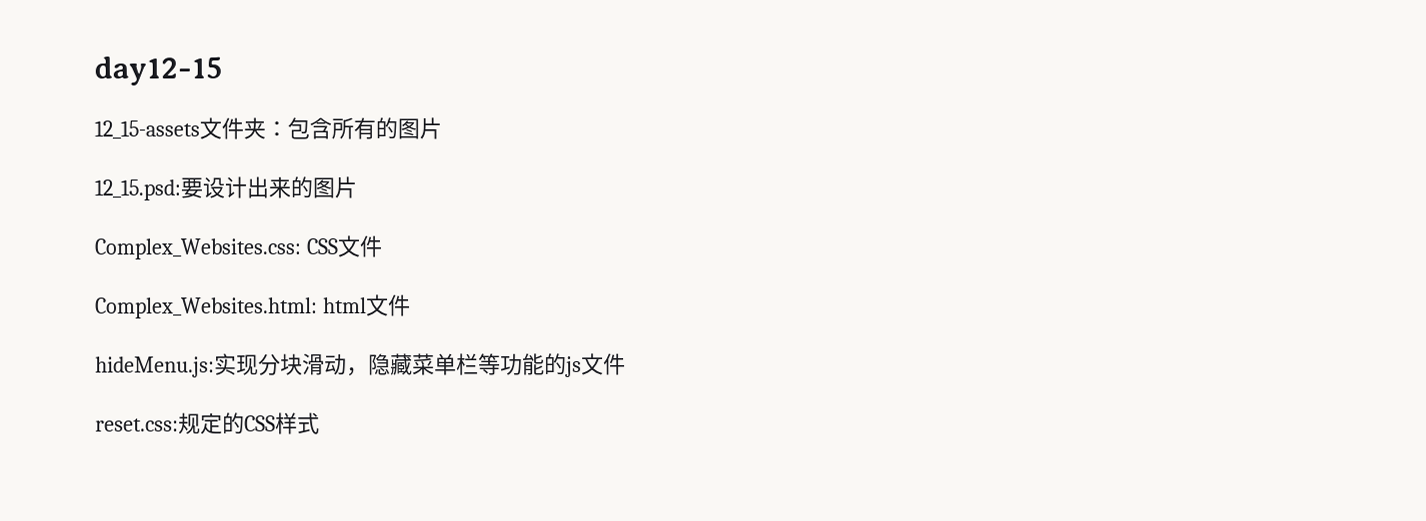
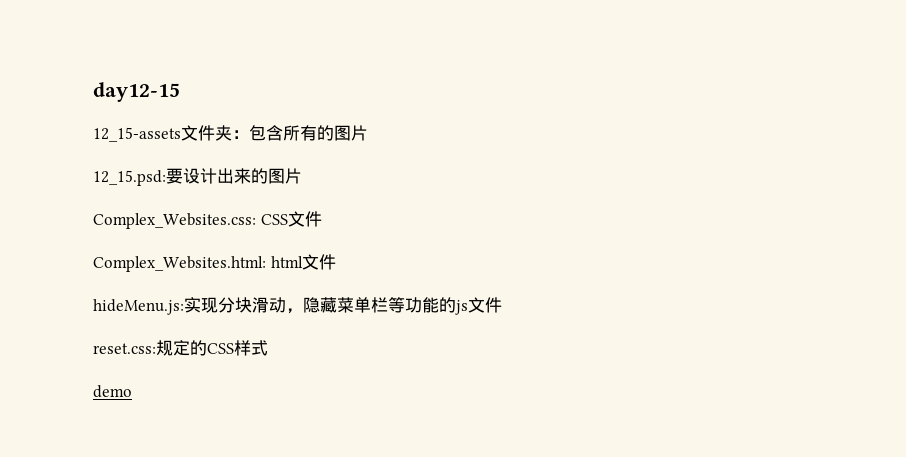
(320, 423) none -> [93,385,132,398] // demo

